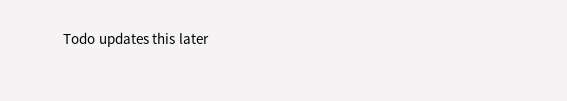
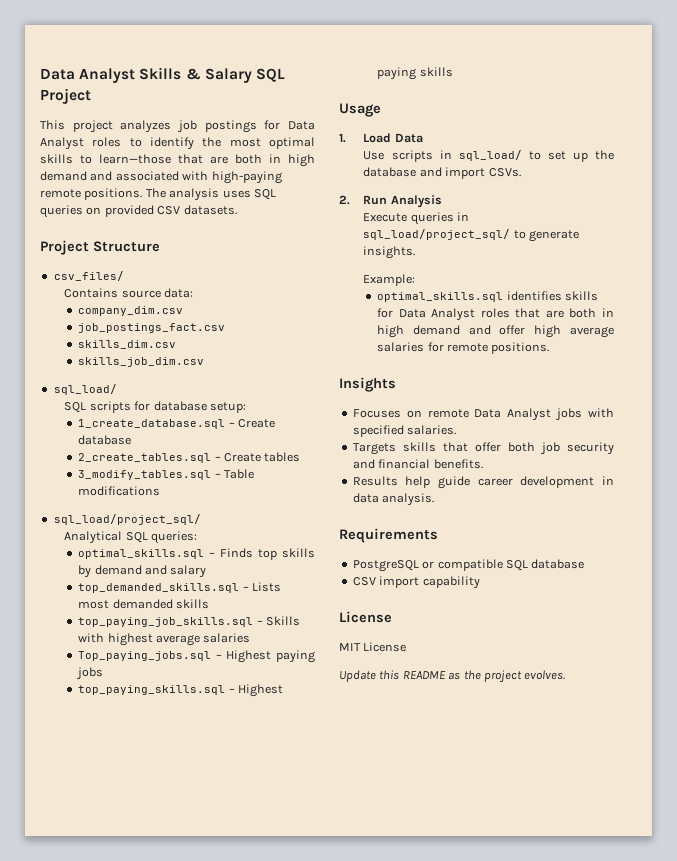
[63,32,209,47] Todo updates this later -> [40,67,285,83] [40,88,91,104] [40,120,315,133] [40,137,315,150] [40,154,315,167] [40,171,282,184] [40,188,276,201] [40,205,237,218] [40,240,160,255] [53,271,124,281] [64,288,194,298] [78,306,184,316] [78,323,226,333] [78,340,177,349] [78,357,205,367] [53,384,117,395] [64,401,246,413] [78,419,275,429] [78,435,132,445] [78,452,301,463] [78,469,254,480] [78,486,161,496] [53,514,201,525] [64,531,198,544] [78,548,316,560] [78,565,207,578] [78,582,281,593] [78,599,209,609] [78,616,300,627] [78,633,251,646] [78,650,315,663] [76,667,104,680] [78,684,283,697] [377,67,453,80] [339,103,381,117] [339,133,423,143] [363,150,614,162] [363,167,521,179] [339,195,442,208] [363,212,470,225] [363,229,580,242] [363,246,416,259] [363,274,416,286] [377,291,598,302] [377,308,614,321] [377,325,614,338] [377,342,550,354] [339,377,396,392] [352,408,614,421] [352,425,457,437] [352,442,614,455] [352,459,483,469] [352,476,614,489] [352,493,435,506] [339,528,438,543] [352,559,585,572] [352,576,480,589] [339,611,392,623] [339,642,407,652] [339,670,566,683] Data Analyst Skills & Salary SQL Project // This project analyzes job postings for Data Analyst roles to identify the most optimal skills to learn—those that are both in high demand and associated with high-paying remote positions. The analysis uses SQL queries on provided CSV datasets. // Project Structure // csv_files/ // Contains source data: // company_dim.csv // job_postings_fact.csv // skills_dim.csv // skills_job_dim.csv // sql_load/ // SQL scripts for database setup: // 1_create_database.sql – Create database // 2_create_tables.sql – Create tables // 3_modify_tables.sql – Table modifications // sql_load/project_sql/ // Analytical SQL queries: // optimal_skills.sql – Finds top skills by demand and salary // top_demanded_skills.sql – Lists most demanded skills // top_paying_job_skills.sql – Skills with highest average salaries // Top_paying_jobs.sql – Highest paying jobs // top_paying_skills.sql – Highest paying skills // Usage // 1. Load Data // Use scripts in sql_load/ to set up the database and import CSVs. // 2. Run Analysis // Execute queries in sql_load/project_sql/ to generate insights. // Example: // optimal_skills.sql identifies skills for Data Analyst roles that are both in high demand and offer high average salaries for remote positions. // Insights // Focuses on remote Data Analyst jobs with specified salaries. // Targets skills that offer both job security and financial benefits. // Results help guide career development in data analysis. // Requirements // PostgreSQL or compatible SQL database // CSV import capability // License // MIT License // Update this README as the project evolves.

